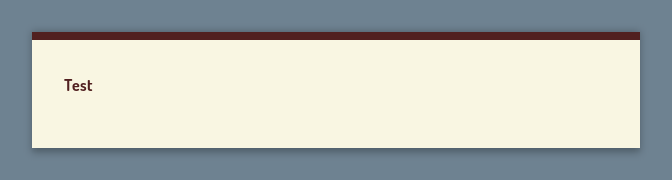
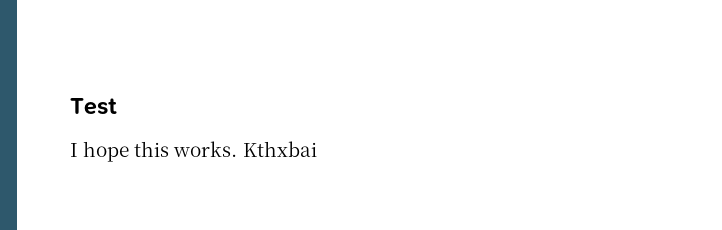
(93, 85) none -> [70,141,317,162] // I hope this works. Kthxbai

